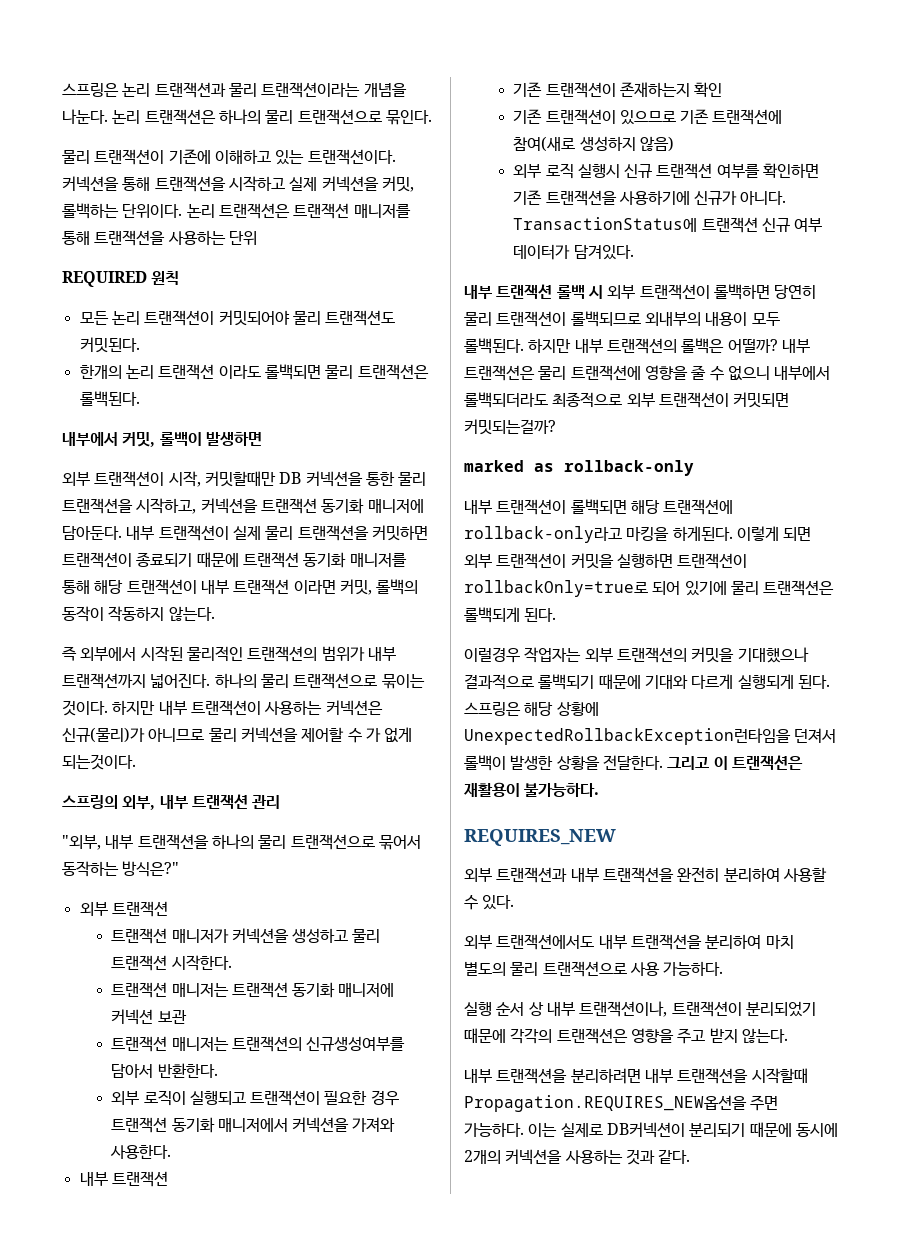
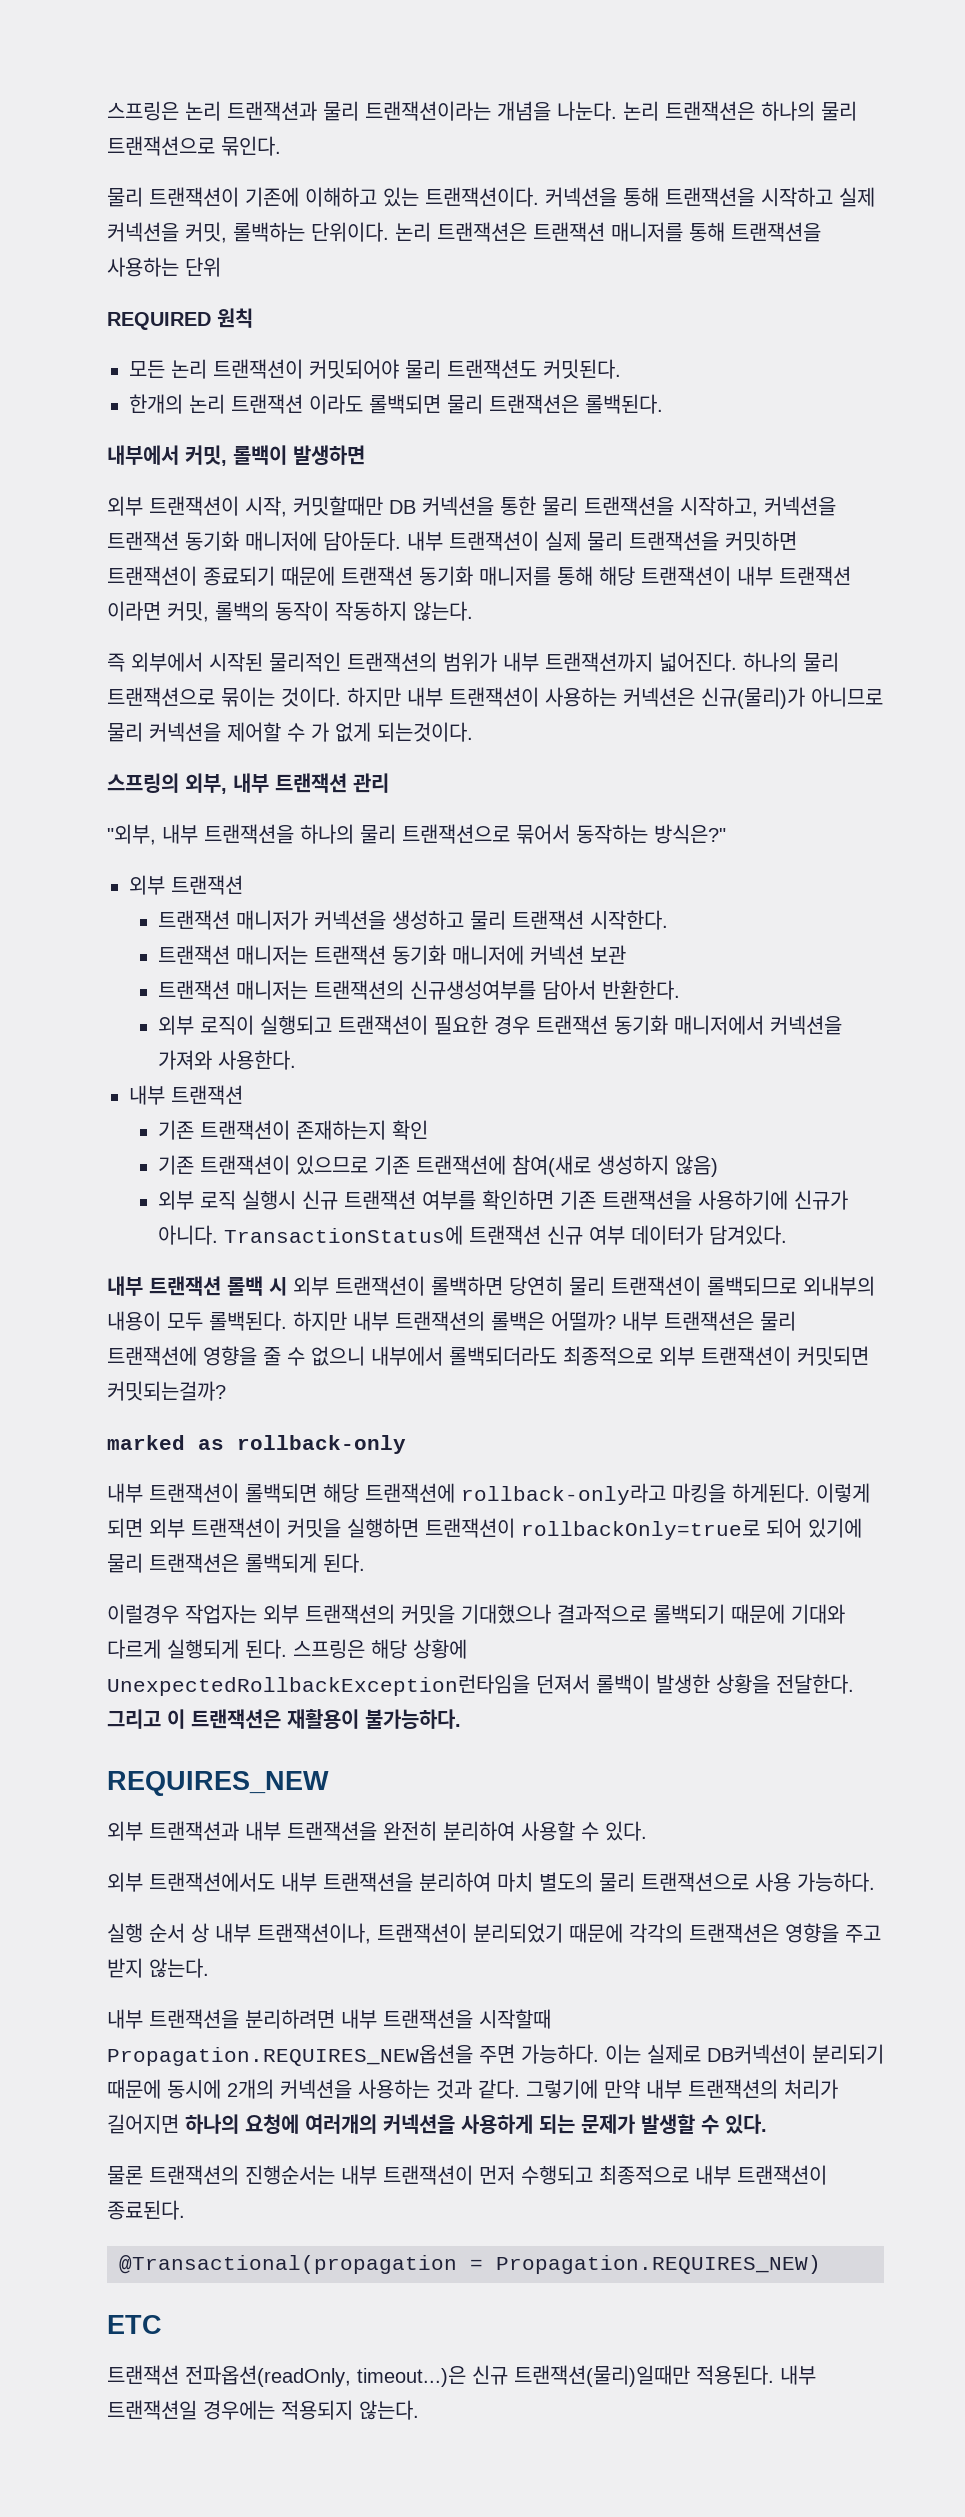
(691, 1156) none -> [526,2079,838,2099] [107,2114,767,2134] [107,2165,827,2185] [107,2200,185,2220] [119,2255,821,2274] [107,2315,162,2334] [107,2365,816,2387] [107,2400,419,2420] 그렇기에 만약 내부 트랜잭션의 처리가 길어지면 하나의 요청에 여러개의 커넥션을 사용하게 되는 문제가 발생할 수 있다. // 물론 트랜잭션의 진행순서는 내부 트랜잭션이 먼저 수행되고 최종적으로 내부 트랜잭션이 종료된다. // @Transactional(propagation = Propagation.REQUIRES_NEW) // ETC // 트랜잭션 전파옵션(readOnly, timeout...)은 신규 트랜잭션(물리)일때만 적용된다. 내부 트랜잭션일 경우에는 적용되지 않는다.

